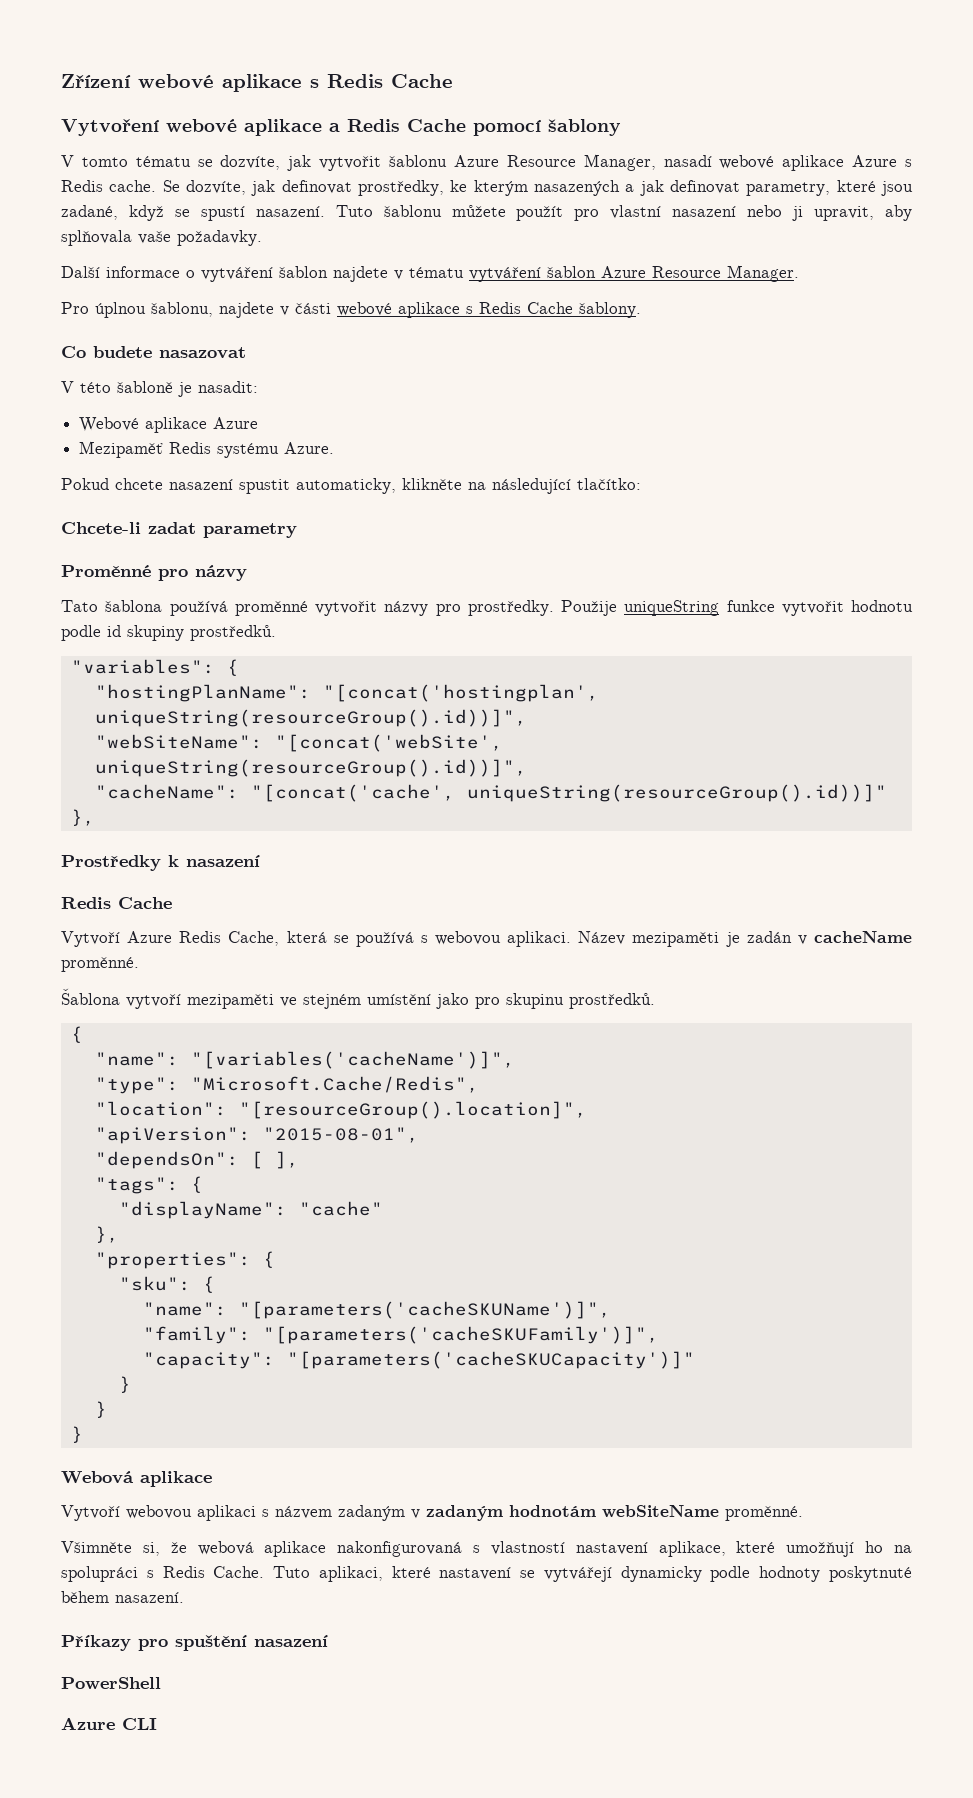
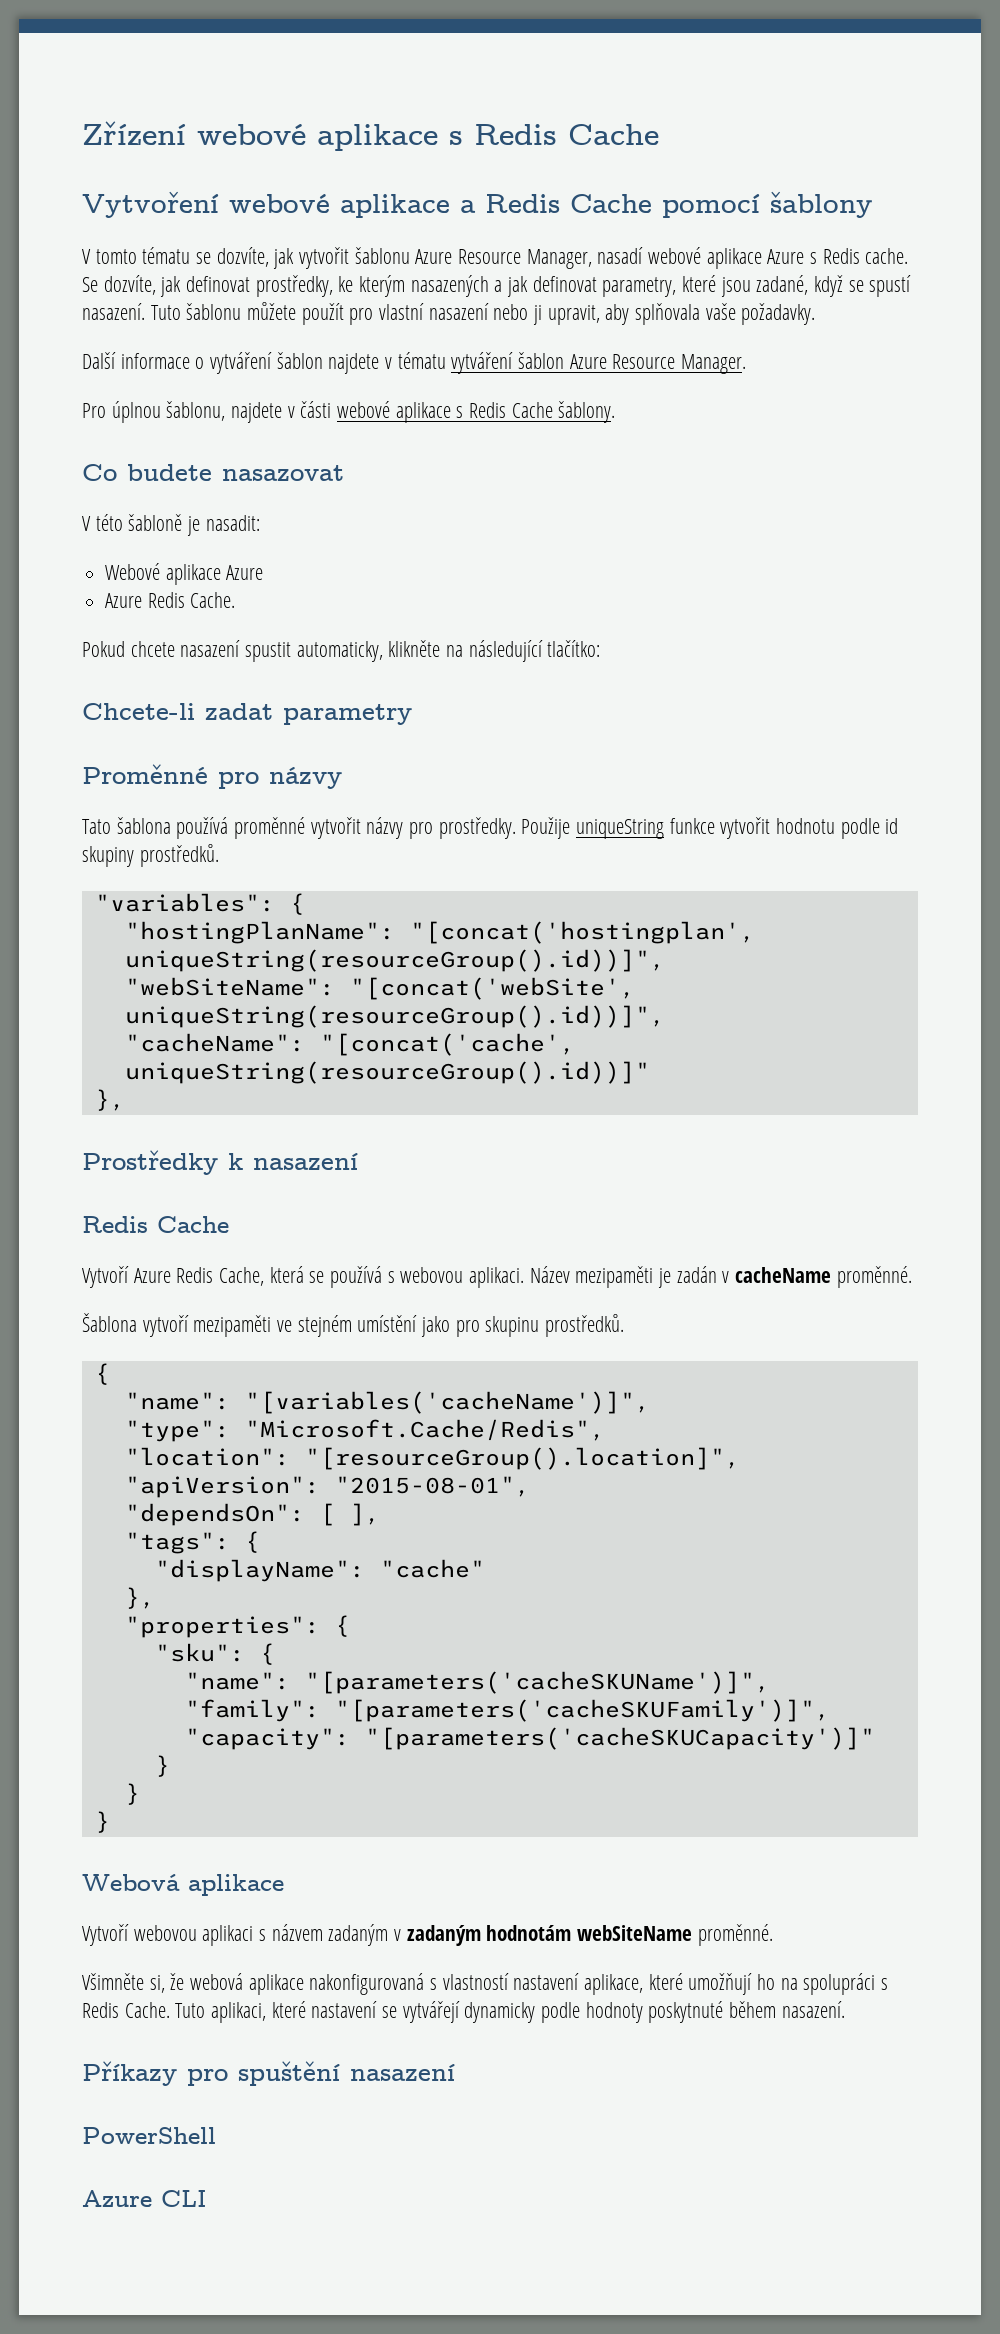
[79,441,335,458] Mezipaměť Redis systému Azure. -> [105,592,236,608] Azure Redis Cache.

